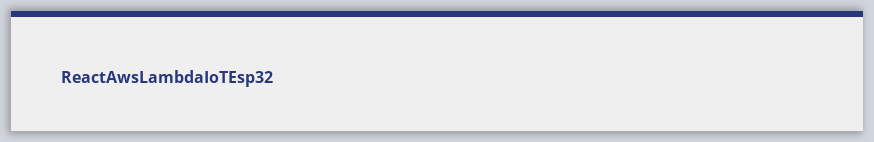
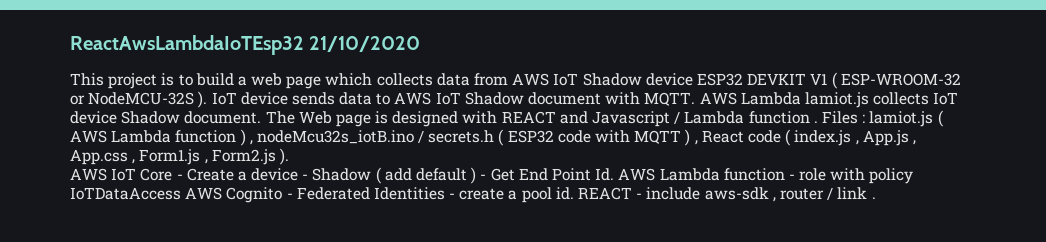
(273, 78) none -> [309,36,421,52] [70,72,961,89] [70,91,959,108] [70,110,943,127] [70,129,916,146] [70,148,289,165] [70,167,914,184] [70,187,876,203] 21/10/2020 // This project is to build a web page which collects data from AWS IoT Shadow device ESP32 DEVKIT V1 ( ESP-WROOM-32 or NodeMCU-32S ). IoT device sends data to AWS IoT Shadow document with MQTT. AWS Lambda lamiot.js collects IoT device Shadow document. The Web page is designed with REACT and Javascript / Lambda function . Files : lamiot.js ( AWS Lambda function ) , nodeMcu32s_iotB.ino / secrets.h ( ESP32 code with MQTT ) , React code ( index.js , App.js , App.css , Form1.js , Form2.js ). // AWS IoT Core - Create a device - Shadow ( add default ) - Get End Point Id. AWS Lambda function - role with policy IoTDataAccess AWS Cognito - Federated Identities - create a pool id. REACT - include aws-sdk , router / link .

